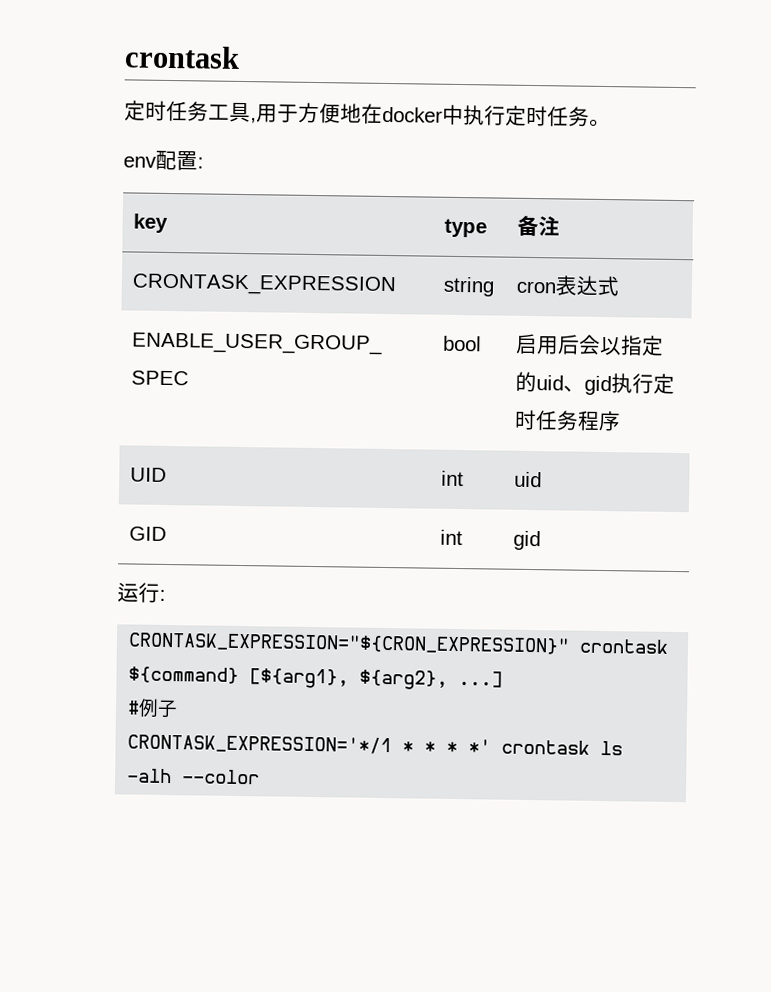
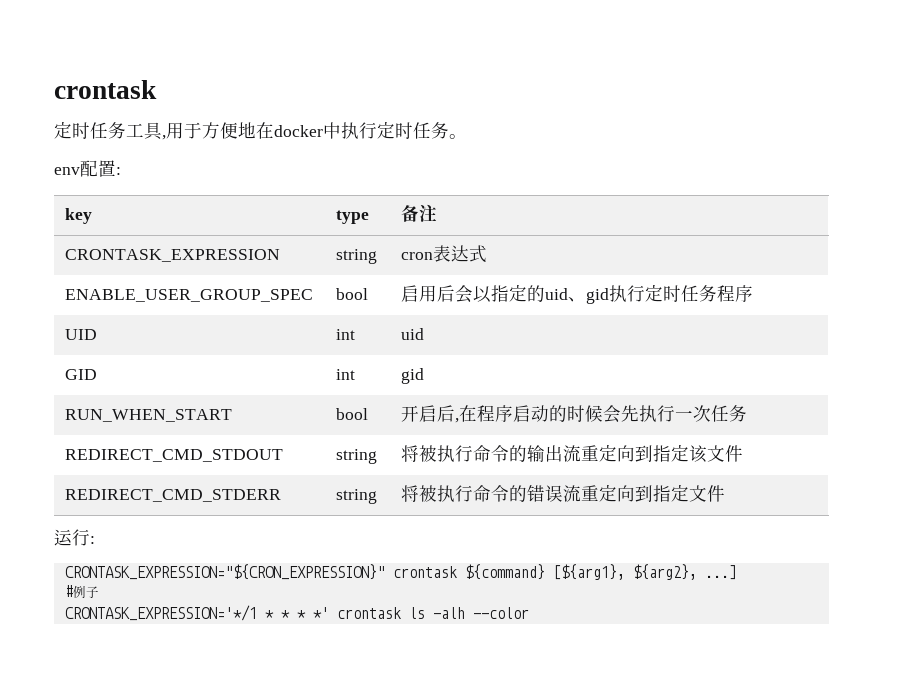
(541, 540) none -> [65,409,233,422] [336,408,369,420] [401,405,748,423] [65,449,284,462] [336,449,378,464] [401,444,744,463] [65,489,282,502] [336,489,378,504] [401,484,726,502] // RUN_WHEN_START | bool | 开启后,在程序启动的时候会先执行一次任务 // REDIRECT_CMD_STDOUT | string | 将被执行命令的输出流重定向到指定该文件 // REDIRECT_CMD_STDERR | string | 将被执行命令的错误流重定向到指定文件

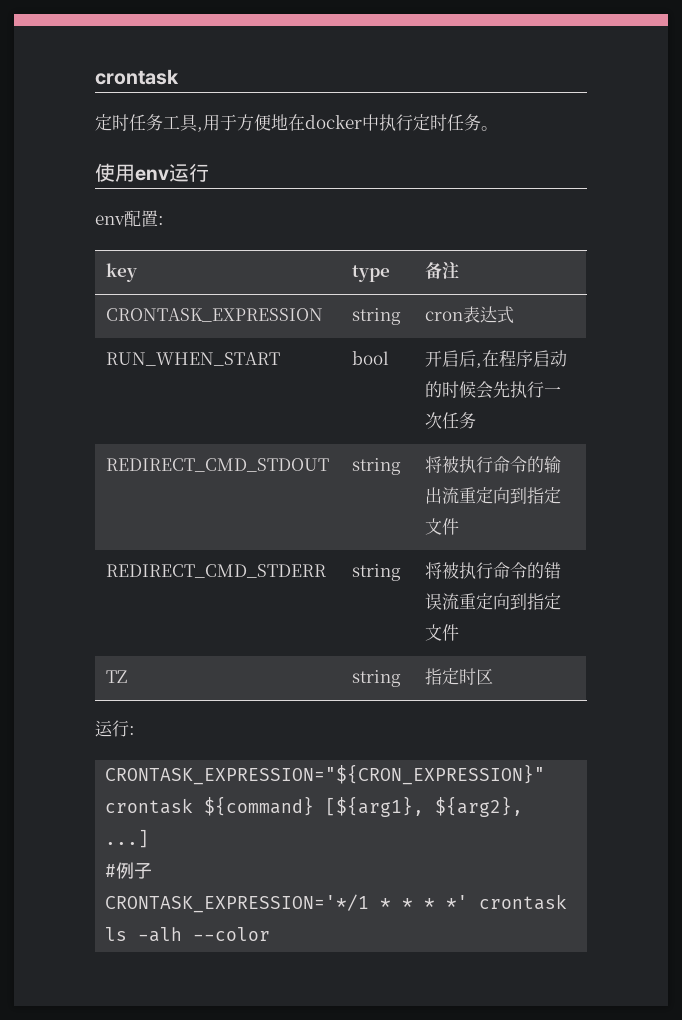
(467, 136) none -> [95,163,209,182] // 使用env运行
[65,289,314,302] [336,288,369,300] [401,284,754,304] [65,329,98,340] [336,329,356,340] [401,328,425,340] [65,369,98,380] [336,369,356,380] [401,368,425,384] // ENABLE_USER_GROUP_SPEC | bool | 启用后会以指定的uid、gid执行定时任务程序 // UID | int | uid // GID | int | gid -> (515, 315) none
[689,445,708,463] 该 -> (562, 495) none
(726, 493) none -> [106,670,128,683] [352,670,402,687] [425,668,494,685] // TZ | string | 指定时区

